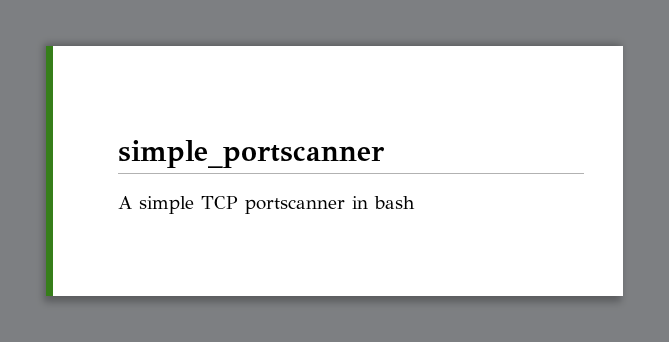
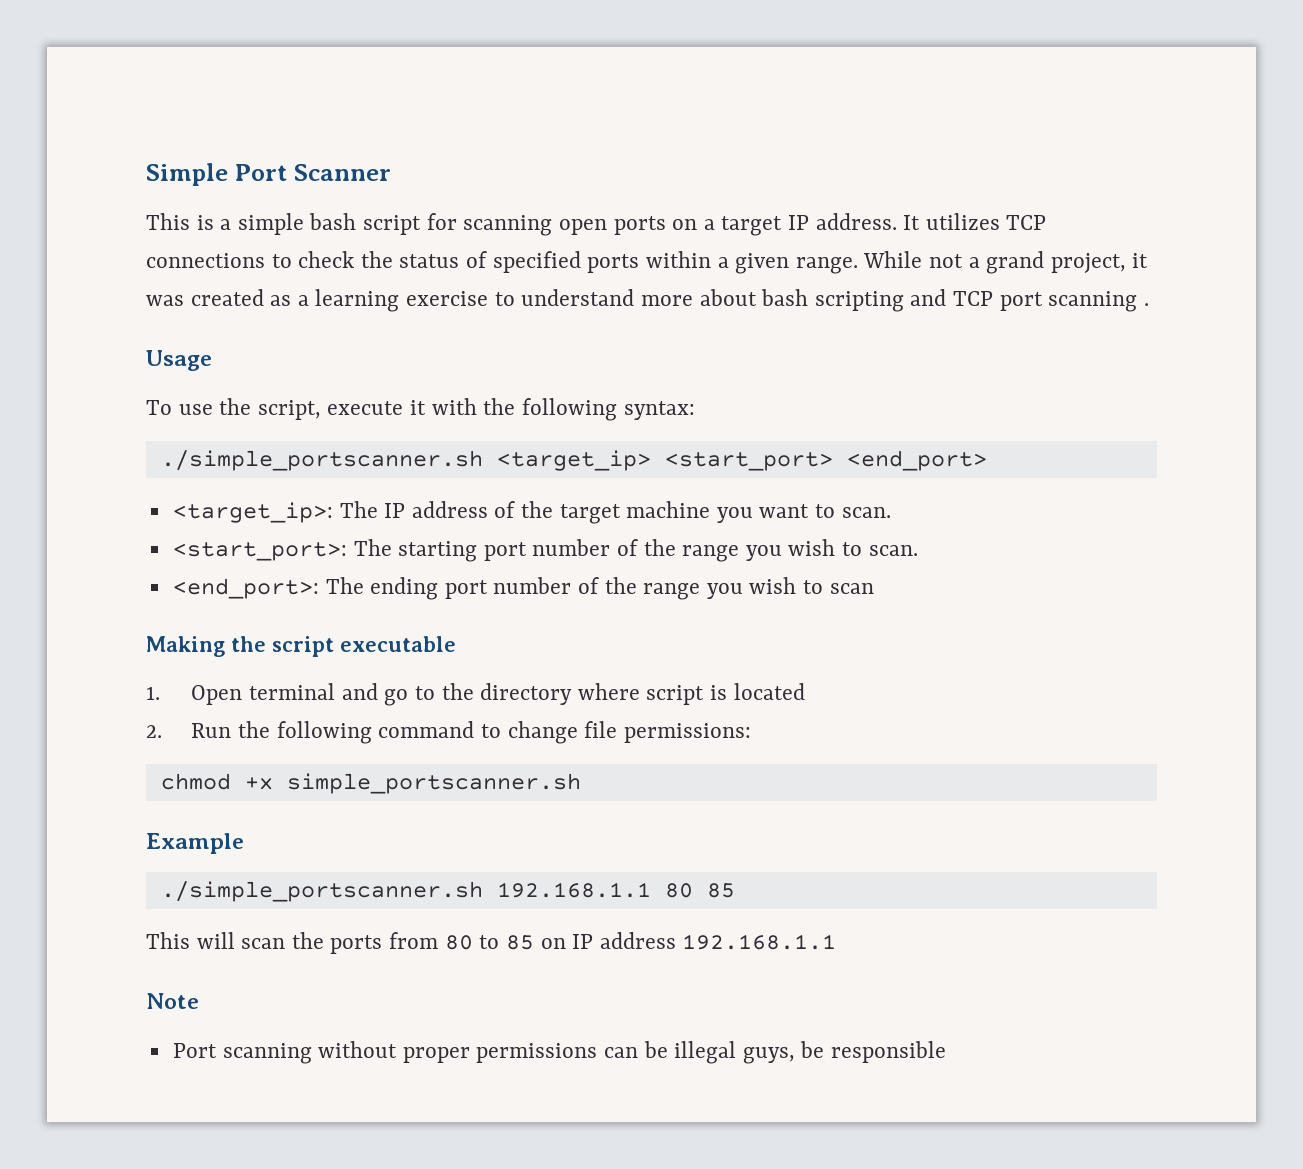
[118,140,385,168] [118,196,415,214] simple_portscanner // A simple TCP portscanner in bash -> [146,163,391,186] [146,213,1047,236] [146,251,1149,274] [146,289,1149,312] [146,350,212,371] [146,398,695,421] [160,450,987,471] [172,501,891,524] [172,539,918,562] [172,577,874,600] [146,636,456,657] [146,683,805,706] [146,721,751,744] [160,773,581,794] [146,833,244,854] [160,881,735,902] [146,932,837,954] [146,993,199,1009] [172,1041,947,1064] Simple Port Scanner // This is a simple bash script for scanning open ports on a target IP address. It utilizes TCP connections to check the status of specified ports within a given range. While not a grand project, it was created as a learning exercise to understand more about bash scripting and TCP port scanning . // Usage // To use the script, execute it with the following syntax: // ./simple_portscanner.sh <target_ip> <start_port> <end_port> // <target_ip>: The IP address of the target machine you want to scan. // <start_port>: The starting port number of the range you wish to scan. // <end_port>: The ending port number of the range you wish to scan // Making the script executable // 1. Open terminal and go to the directory where script is located // 2. Run the following command to change file permissions: // chmod +x simple_portscanner.sh // Example // ./simple_portscanner.sh 192.168.1.1 80 85 // This will scan the ports from 80 to 85 on IP address 192.168.1.1 // Note // Port scanning without proper permissions can be illegal guys, be responsible

